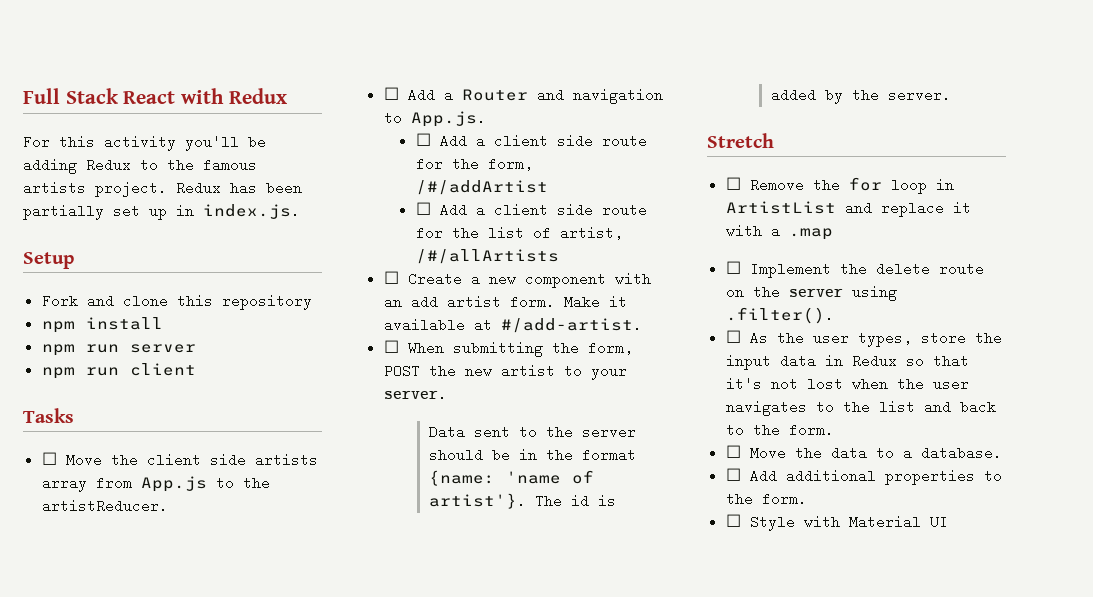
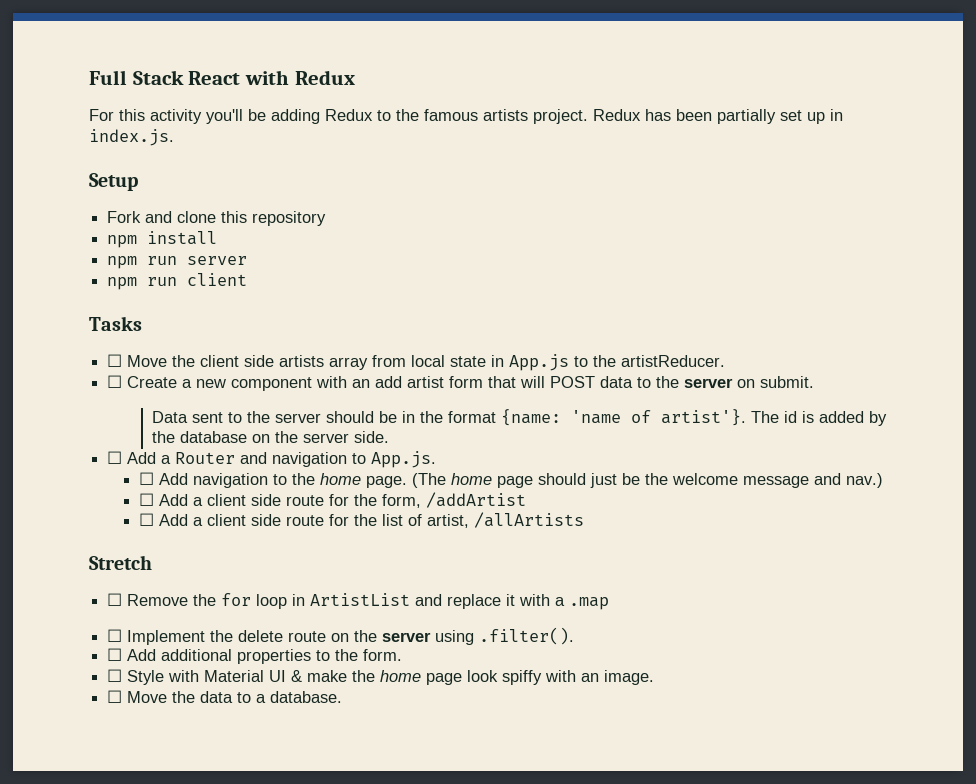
(132, 483) none -> [411,355,505,367] local state in
[383,87,663,104] [383,111,486,127] [415,133,647,148] [415,157,533,171] [415,180,548,195] [415,202,647,217] [415,226,623,240] [415,249,559,264] // ☐ Add a Router and navigation to App.js. // ☐ Add a client side route for the form, /#/addArtist // ☐ Add a client side route for the list of artist, /#/allArtists -> (726, 361) none
[509,295,627,309] [383,318,642,333] [383,340,633,357] [383,364,627,380] [383,387,447,401] form. Make it available at #/add-artist. // ☐ When submitting the form, POST the new artist to your server. -> [449,376,815,388] form that will POST data to the server on submit.
[888,88,952,102] server. -> [180,431,390,443] [107,451,437,468] [138,472,883,488] [138,492,526,508] [138,512,584,528] database on the server side. // ☐ Add a Router and navigation to App.js. // ☐ Add navigation to the home page. (The home page should just be the welcome message and nav.) // ☐ Add a client side route for the form, /addArtist // ☐ Add a client side route for the list of artist, /allArtists
[725,330,1002,347] [725,354,969,370] [725,377,969,391] [725,400,996,416] [725,423,834,437] [725,445,1002,460] // ☐ As the user types, store the input data in Redux so that it's not lost when the user navigates to the list and back to the form. // ☐ Move the data to a database. -> (575, 636) none
(948, 522) none -> [291,670,655,685] [107,690,343,703] & make the home page look spiffy with an image. // ☐ Move the data to a database.

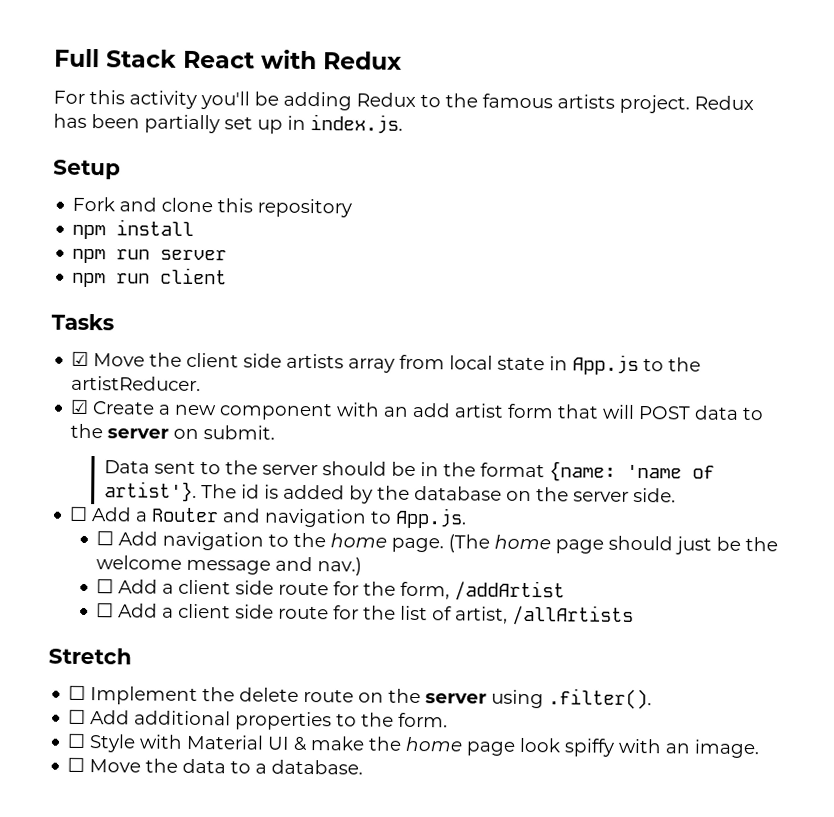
[107,354,123,367] ☐ -> [71,351,90,367] ☑
[107,375,123,388] ☐ -> [70,399,90,415] ☑
[107,593,610,610] // ☐ Remove the for loop in ArtistList and replace it with a .map -> (132, 656) none

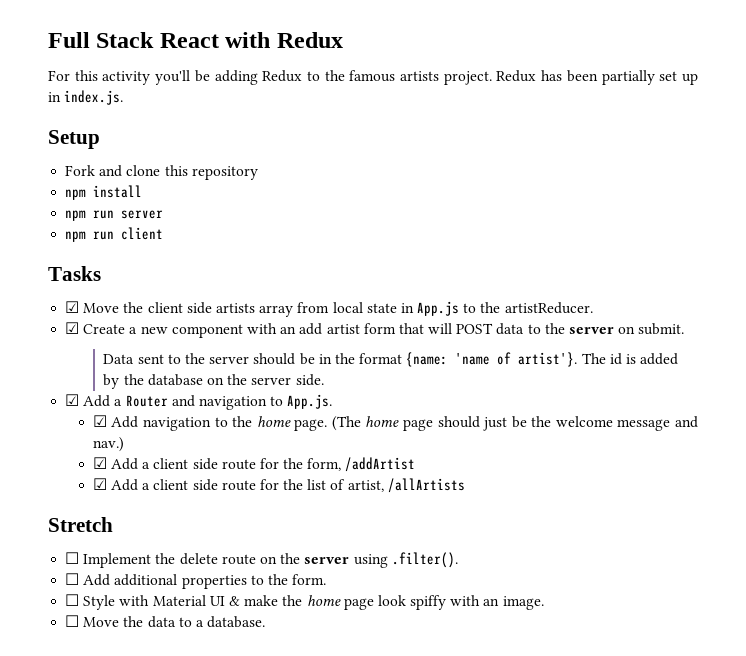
[69,506,89,522] ☐ -> [65,394,80,406] ☑
[96,531,115,546] ☐ -> [92,415,107,427] ☑
[96,579,115,594] ☐ -> [92,457,107,469] ☑
[96,603,115,618] ☐ -> [92,478,107,490] ☑

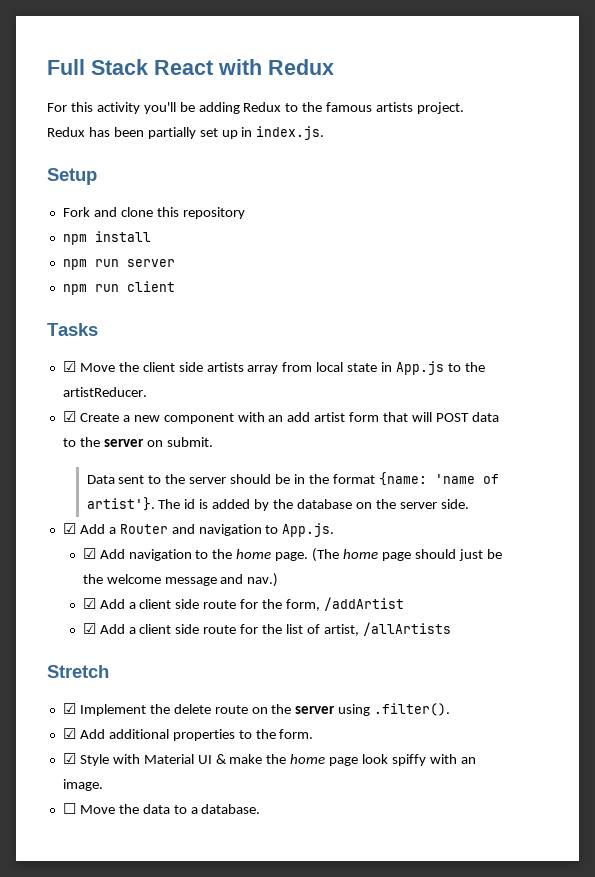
[65,552,80,564] ☐ -> [62,703,76,714] ☑
[65,573,80,585] ☐ -> [62,728,76,739] ☑
[65,594,80,606] ☐ -> [62,753,76,764] ☑

